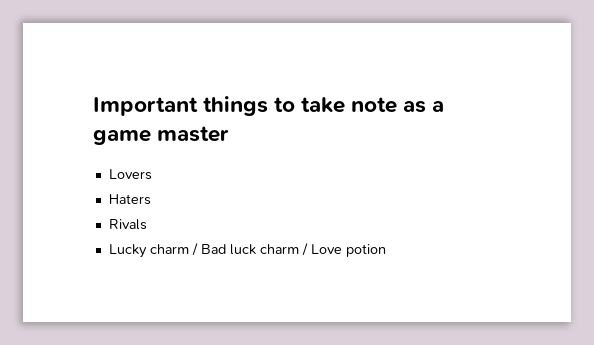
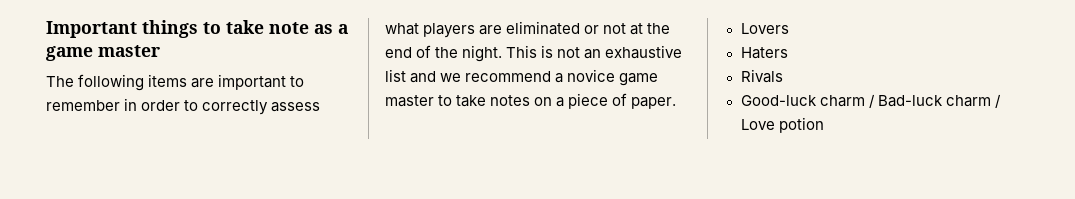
(230, 134) none -> [46,74,305,91] [46,98,321,115] [385,21,671,38] [385,45,683,62] [385,69,659,86] [385,93,677,109] // The following items are important to remember in order to correctly assess what players are eliminated or not at the end of the night. This is not an exhaustive list and we recommend a novice game master to take notes on a piece of paper.
[108,243,256,258] Lucky charm / Bad luck -> [740,94,943,108] Good-luck charm / Bad-luck

